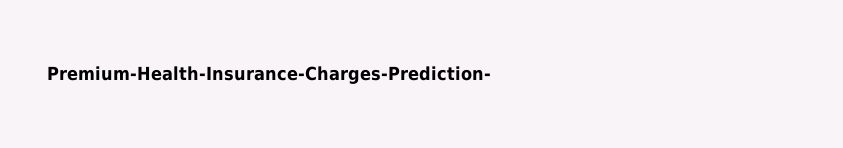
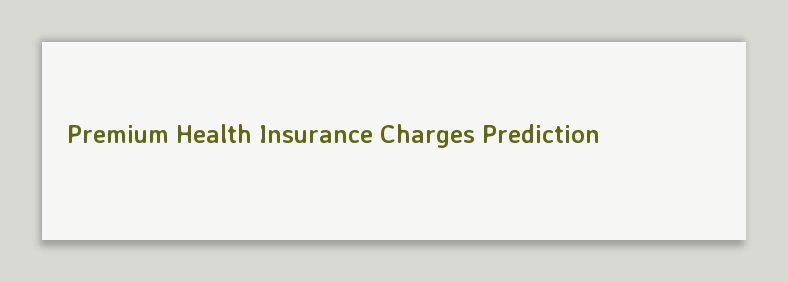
[47,66,491,84] Premium-Health-Insurance-Charges-Prediction- -> [67,124,600,148] Premium Health Insurance Charges Prediction

